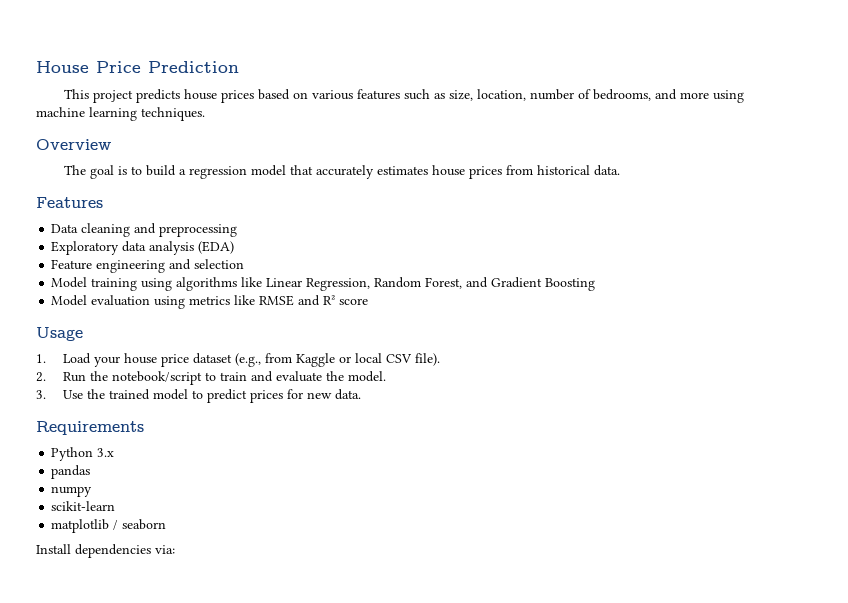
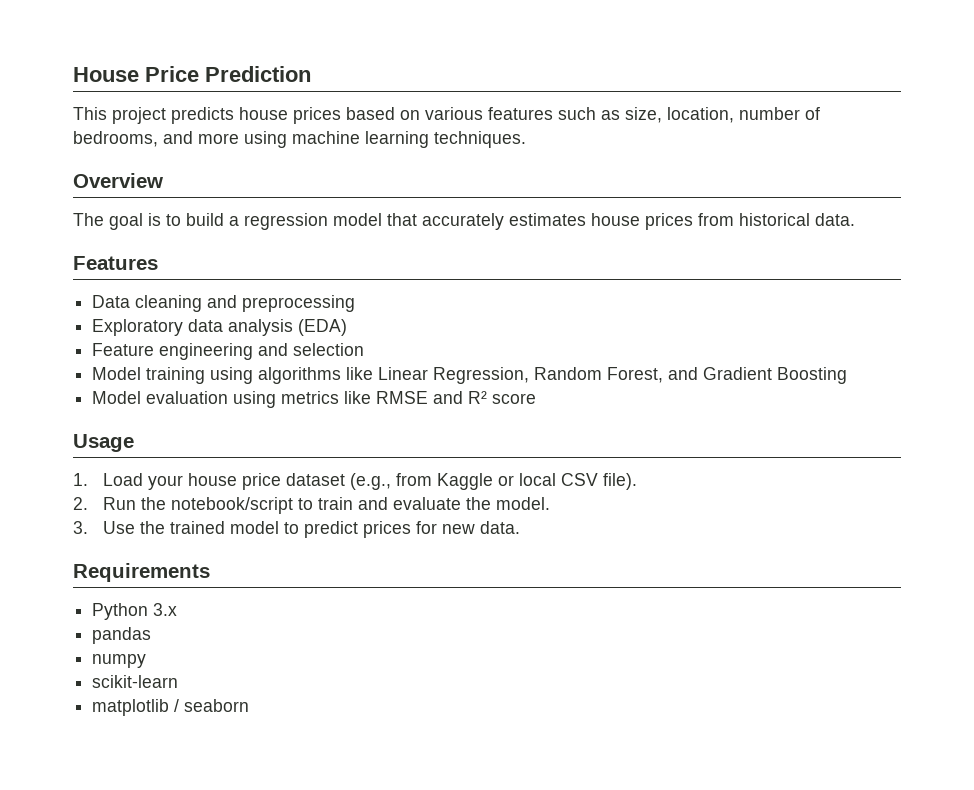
[36,544,175,558] // Install dependencies via: -> (250, 705) none

